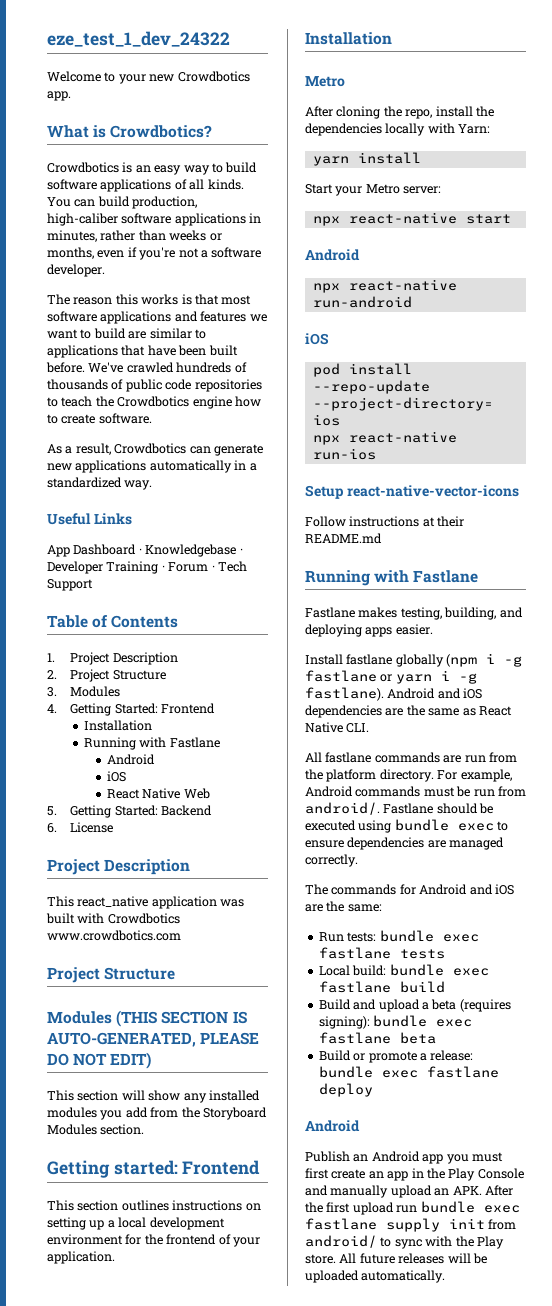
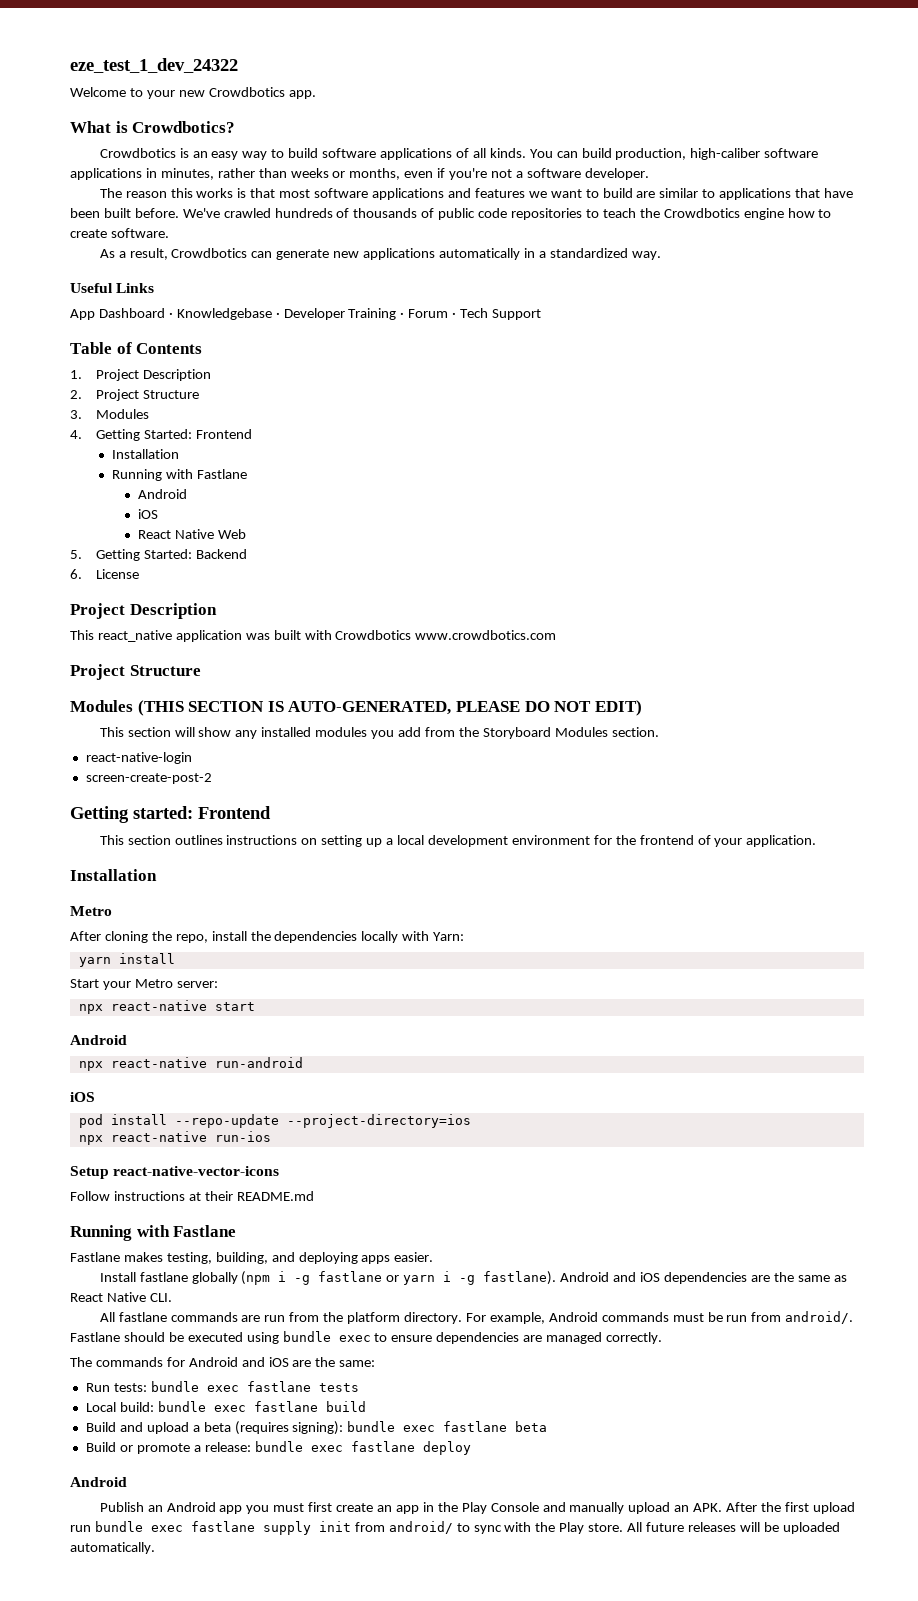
(145, 1129) none -> [85,752,192,764] [85,773,212,784] // react-native-login // screen-create-post-2

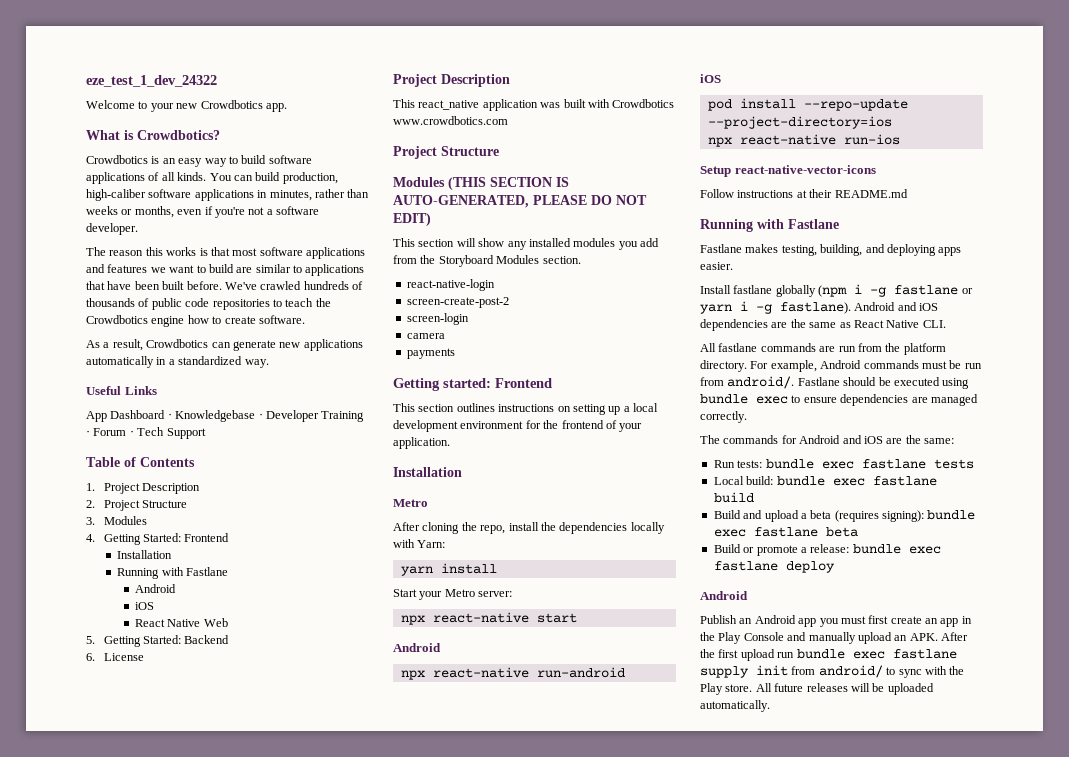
(212, 778) none -> [406,313,469,325] [406,333,445,339] [406,348,455,359] // screen-login // camera // payments

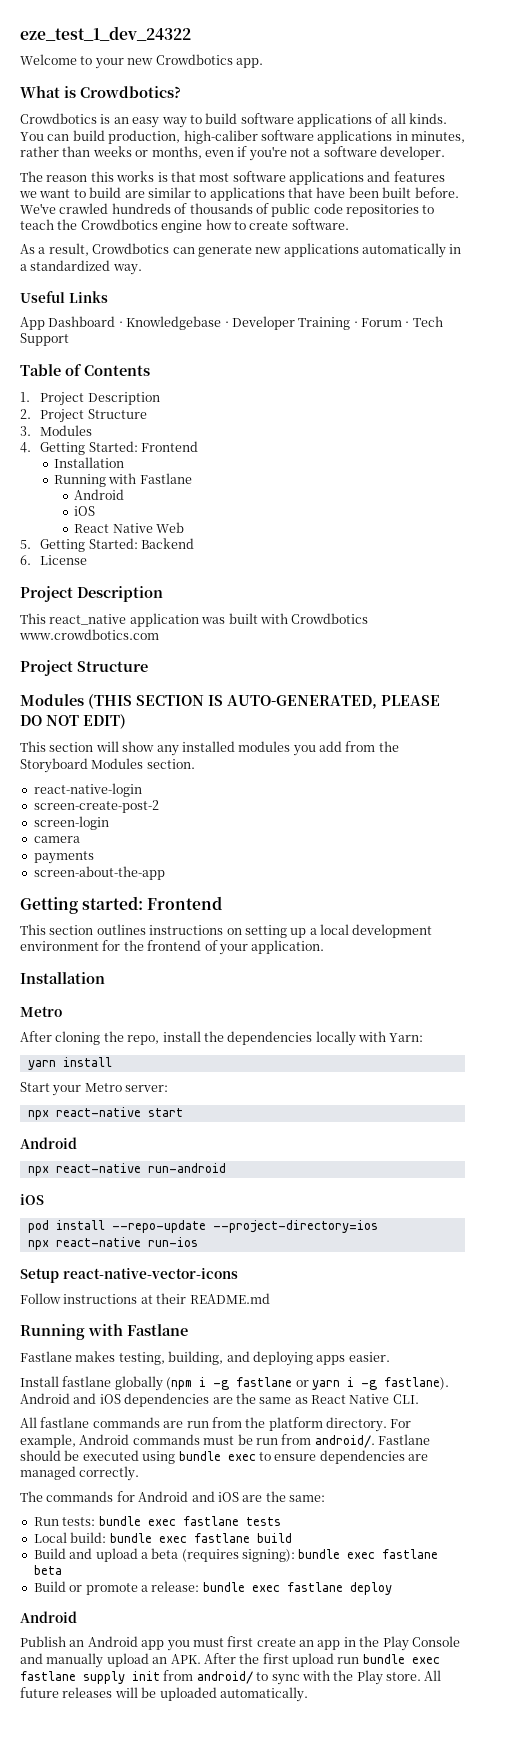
(455, 353) none -> [33,866,165,880] // screen-about-the-app

